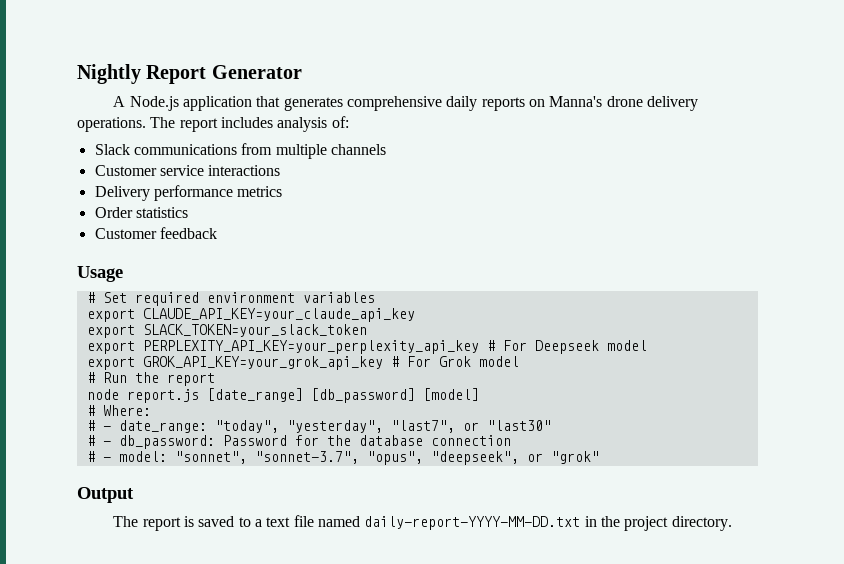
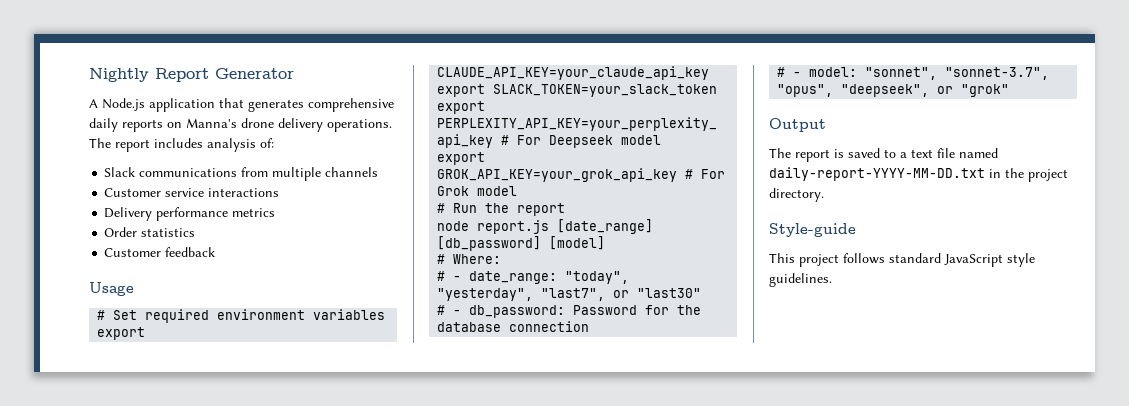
(732, 523) none -> [769,223,856,237] [769,253,1035,267] [769,273,832,287] // Style-guide // This project follows standard JavaScript style guidelines.

